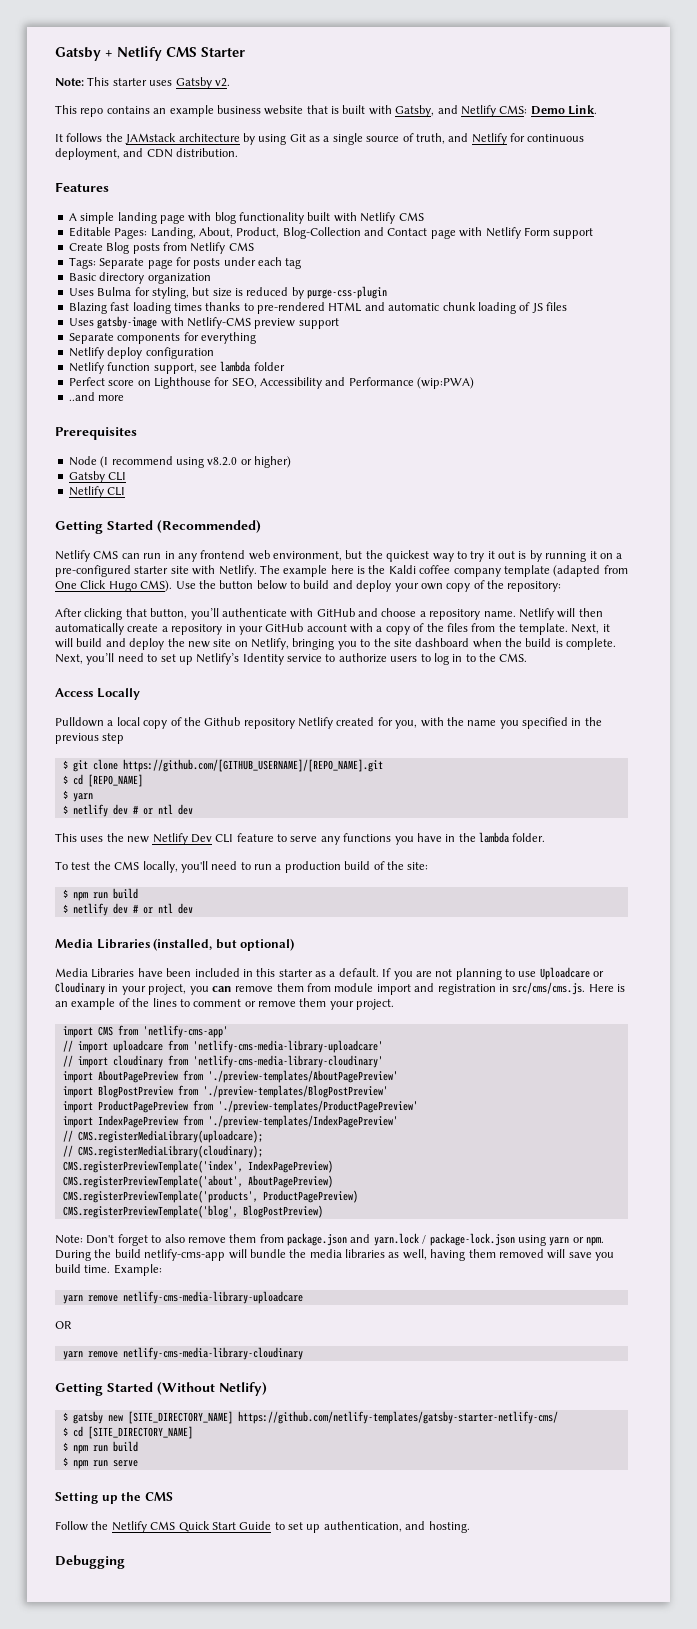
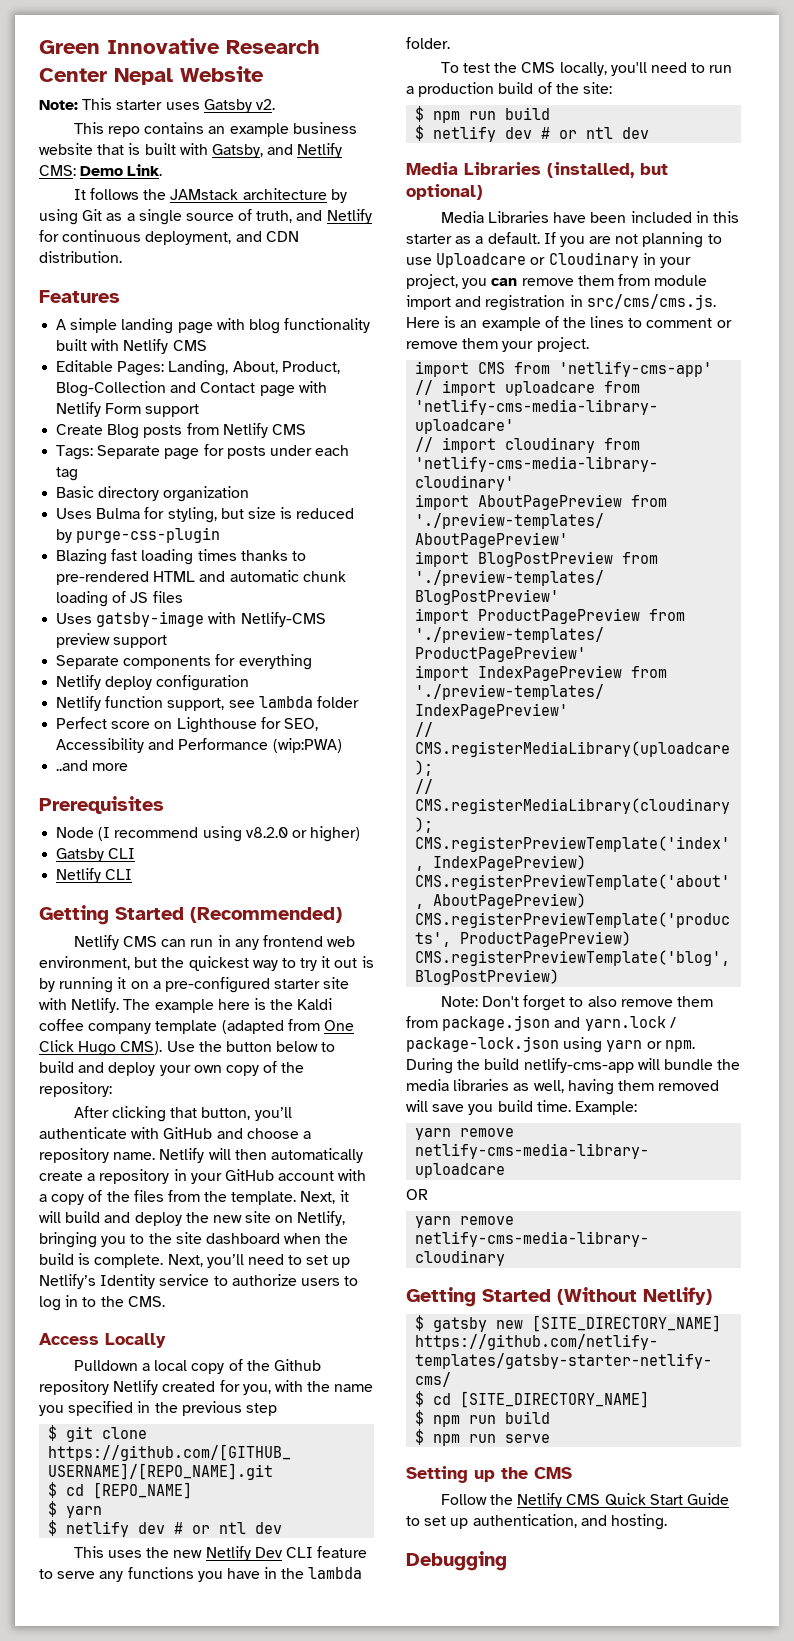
[55,46,245,61] Gatsby + Netlify CMS Starter -> [39,38,320,54] [39,66,264,85] Green Innovative Research Center Nepal Website

